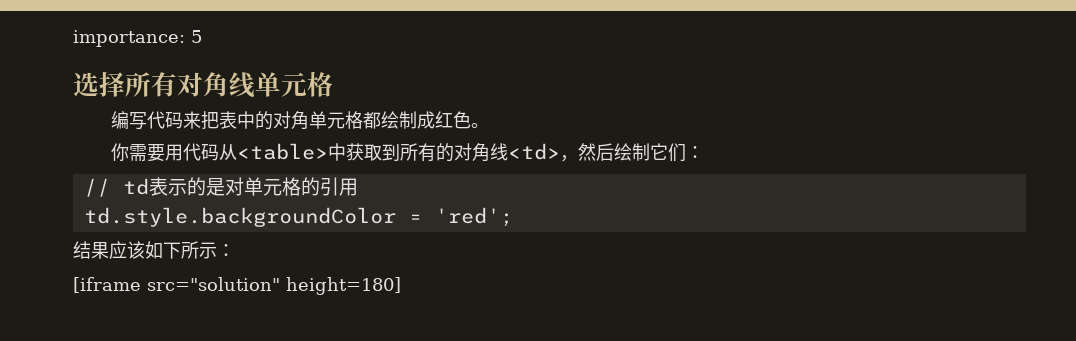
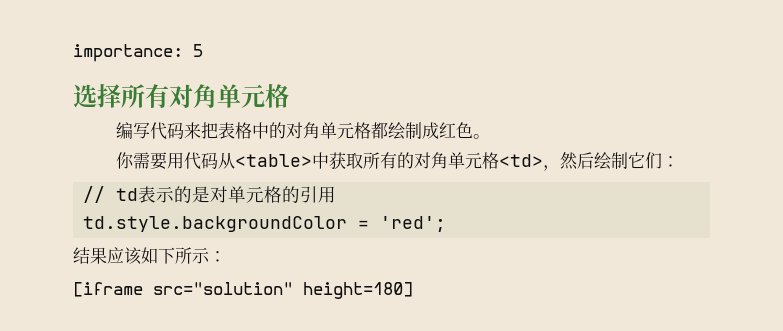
[229,72,255,98] 线 -> (217, 96) none
(238, 120) none -> [235,122,253,139] 格
[382,143,401,161] 到 -> (364, 160) none
[490,143,509,161] 线 -> [448,152,500,169] 单元格

